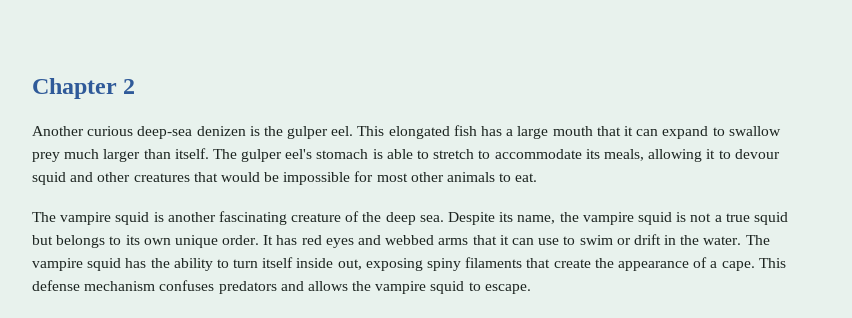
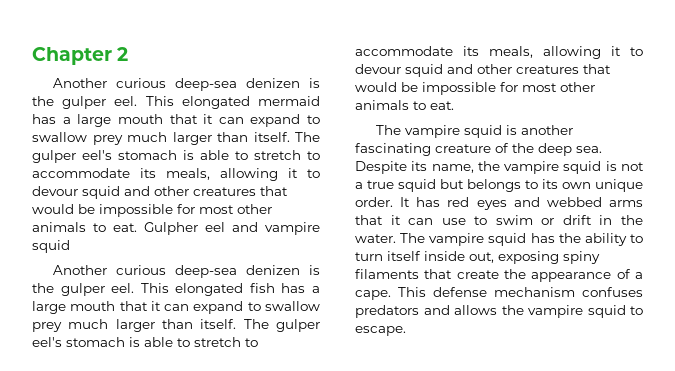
(136, 86) none -> [52,78,320,91] [32,96,320,109] [32,114,320,127] [32,132,320,145] [32,150,320,163] [32,168,320,181] [32,186,288,199] [32,204,272,217] [32,222,320,235] [32,240,70,253] // Another curious deep-sea denizen is the gulper eel. This elongated mermaid has a large mouth that it can expand to swallow prey much larger than itself. The gulper eel's stomach is able to stretch to accommodate its meals, allowing it to devour squid and other creatures that would be impossible for most other animals to eat. Gulpher eel and vampire squid

